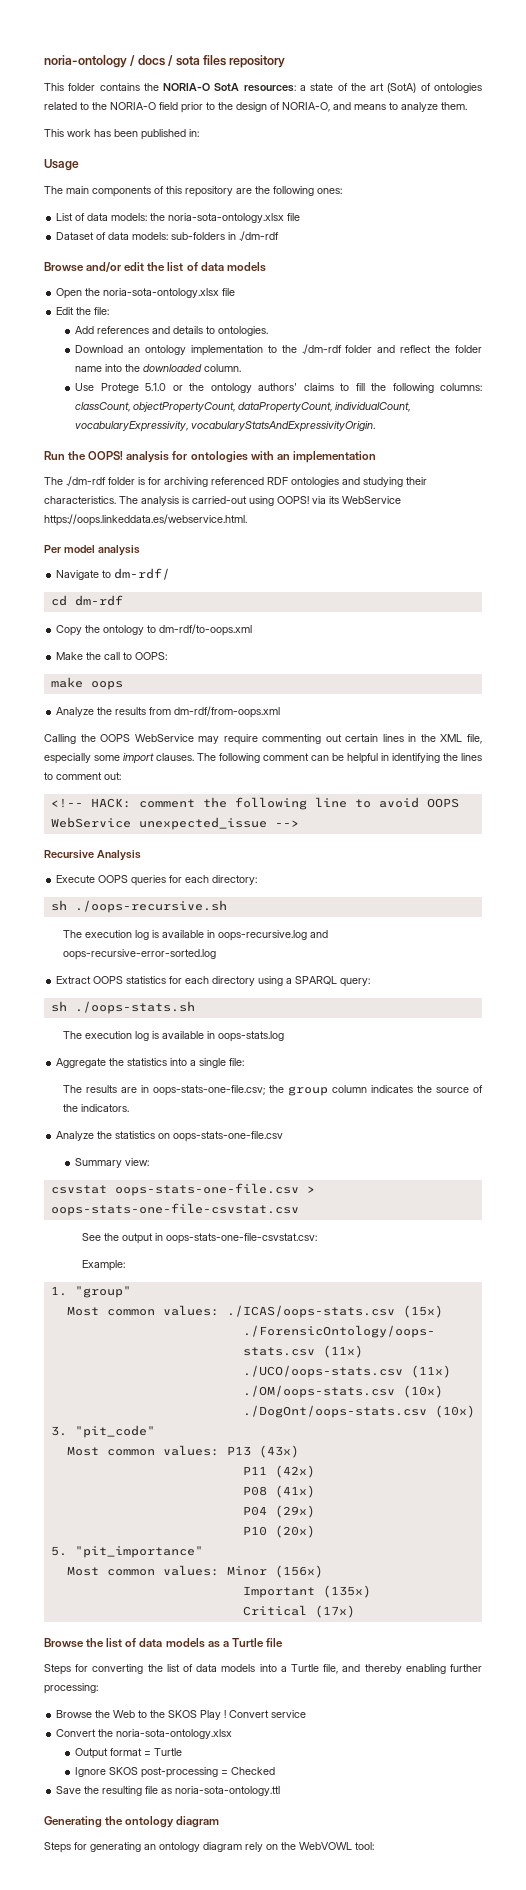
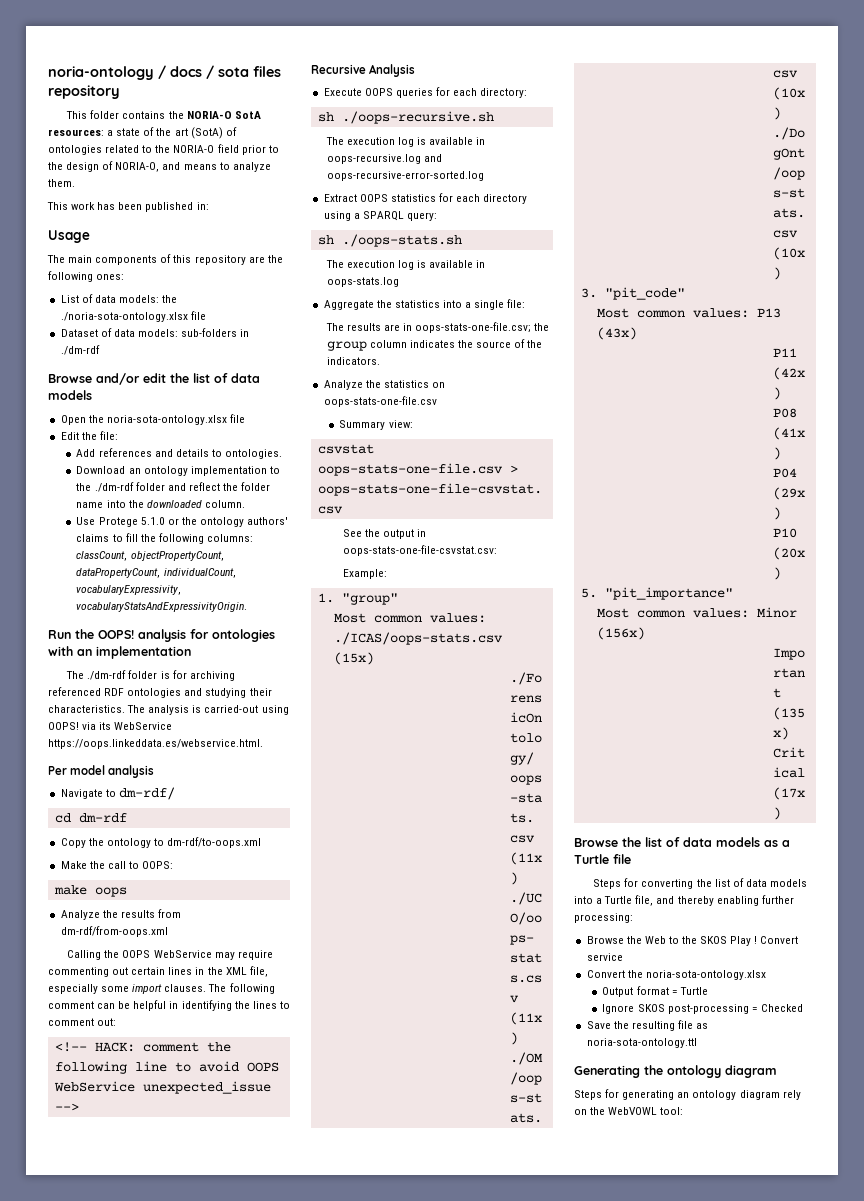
[168,213,285,223] noria-sota-ontology.xlsx -> [60,312,188,322] ./noria-sota-ontology.xlsx

